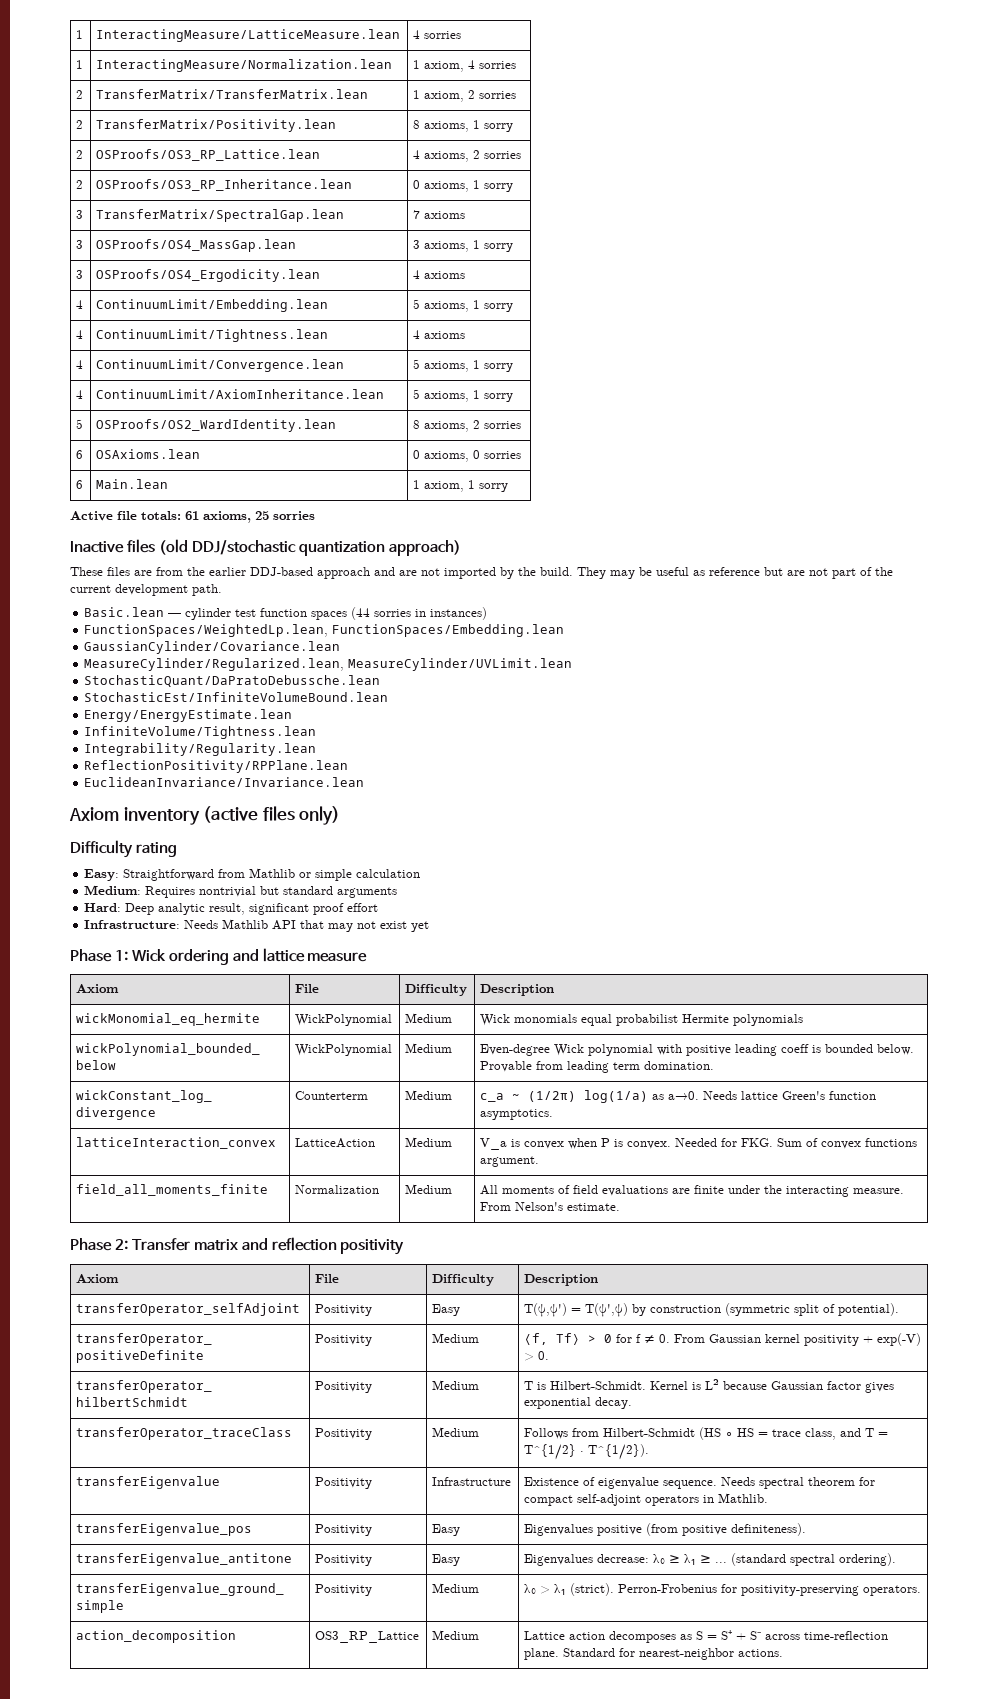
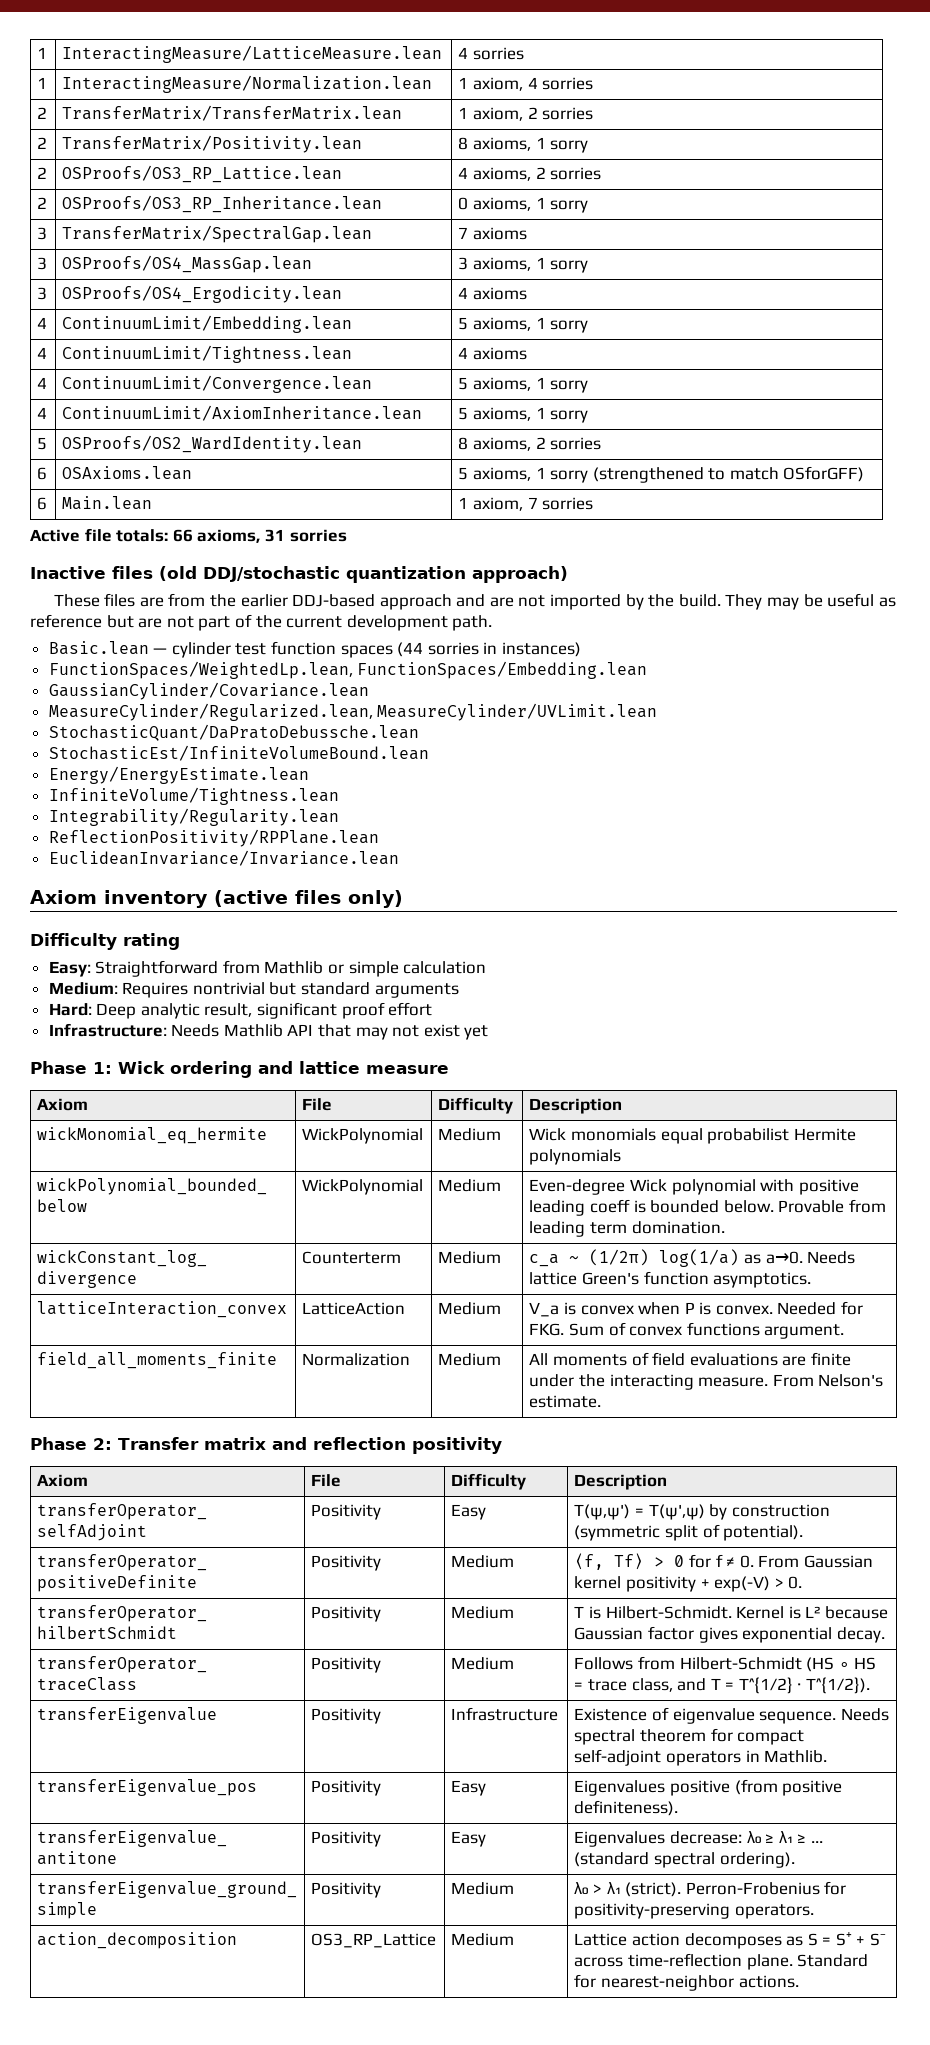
[413,450,522,462] 0 axioms, 0 sorries -> [458,466,865,483] 5 axioms, 1 sorry (strengthened to match OSforGFF)
[468,480,509,492] 1 sorry -> [527,497,594,510] 7 sorries
[185,511,269,523] 61 axioms, 25 -> [172,529,285,543] 66 axioms, 31

